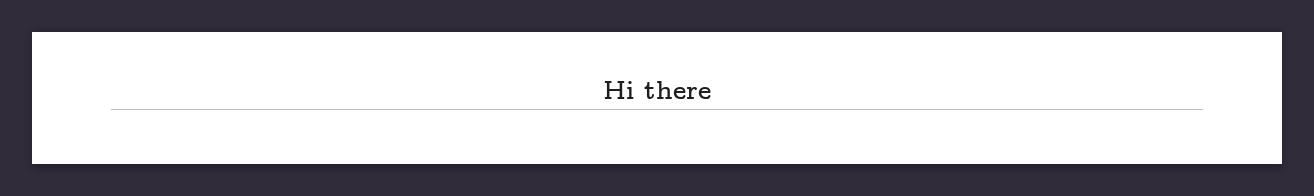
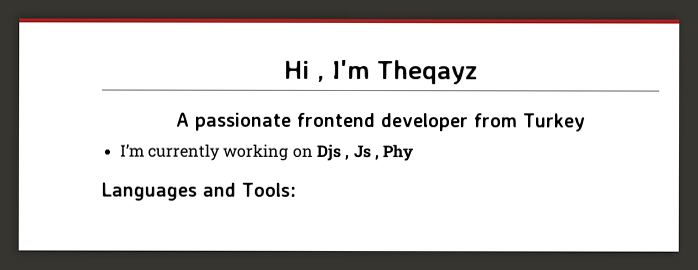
[644,81,711,99] there -> [317,59,478,85] [176,112,587,132] [118,143,414,162] [101,182,296,201] , I'm Theqayz // A passionate frontend developer from Turkey // I’m currently working on Djs , Js , Phy // Languages and Tools:

